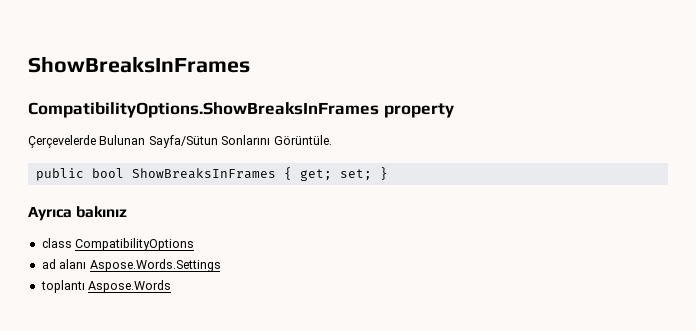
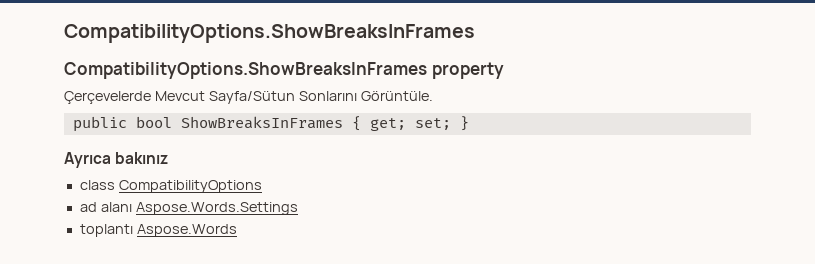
[28,56,250,73] ShowBreaksInFrames -> [64,24,475,43] CompatibilityOptions.ShowBreaksInFrames
[99,135,146,145] Bulunan -> [154,91,205,101] Mevcut

